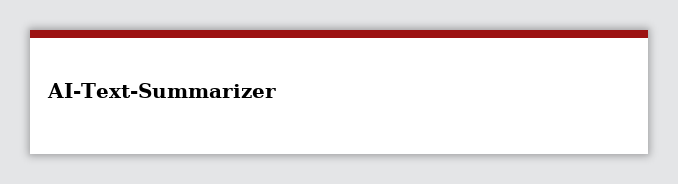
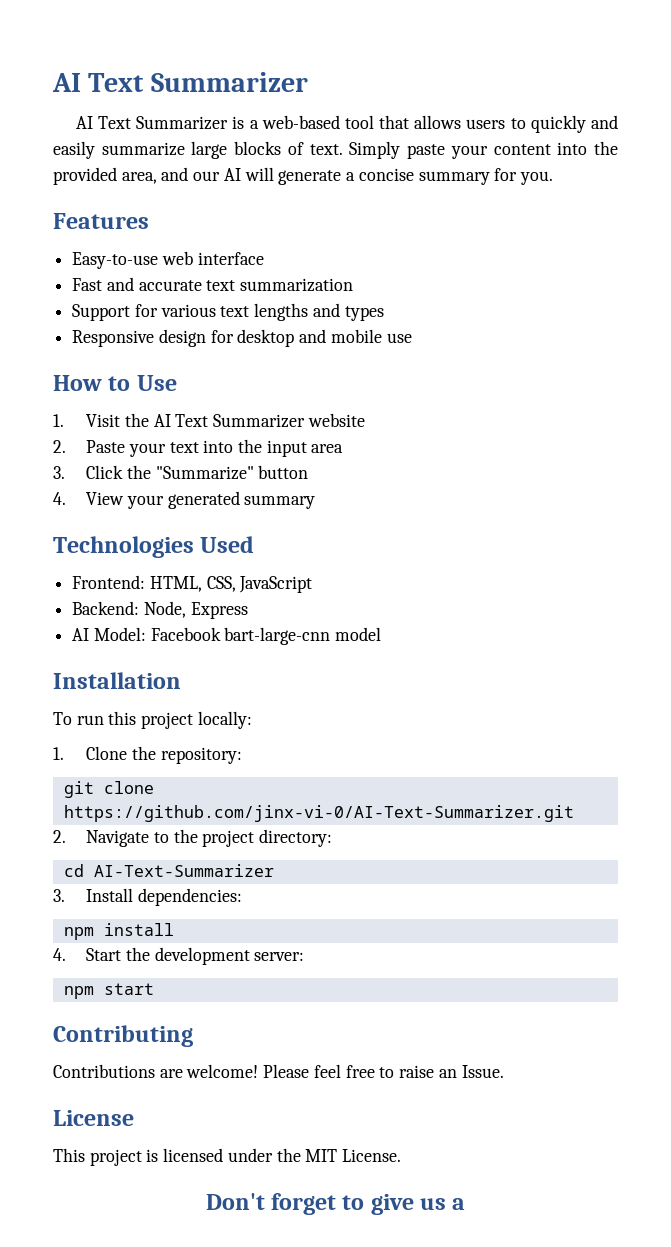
[47,83,276,98] AI-Text-Summarizer -> [52,72,308,92] [75,115,618,133] [53,141,619,159] [53,167,553,185] [53,213,149,229] [72,251,264,269] [72,277,354,292] [72,303,384,321] [72,329,412,347] [53,375,177,391] [53,413,365,428] [53,439,344,457] [53,465,309,480] [53,491,316,509] [53,536,255,558] [72,575,313,593] [72,601,248,619] [72,627,382,645] [53,672,181,689] [53,711,252,729] [53,746,242,764] [63,781,154,798] [63,805,574,822] [53,829,332,847] [63,864,274,877] [53,888,242,906] [63,923,174,940] [53,947,305,965] [63,983,154,999] [53,1025,193,1047] [53,1064,504,1078] [53,1110,134,1126] [53,1148,402,1166] [205,1193,466,1215] AI Text Summarizer // AI Text Summarizer is a web-based tool that allows users to quickly and easily summarize large blocks of text. Simply paste your content into the provided area, and our AI will generate a concise summary for you. // Features // Easy-to-use web interface // Fast and accurate text summarization // Support for various text lengths and types // Responsive design for desktop and mobile use // How to Use // 1. Visit the AI Text Summarizer website // 2. Paste your text into the input area // 3. Click the "Summarize" button // 4. View your generated summary // Technologies Used // Frontend: HTML, CSS, JavaScript // Backend: Node, Express // AI Model: Facebook bart-large-cnn model // Installation // To run this project locally: // 1. Clone the repository: // git clone https://github.com/jinx-vi-0/AI-Text-Summarizer.git // 2. Navigate to the project directory: // cd AI-Text-Summarizer // 3. Install dependencies: // npm install // 4. Start the development server: // npm start // Contributing // Contributions are welcome! Please feel free to raise an Issue. // License // This project is licensed under the MIT License. // Don't forget to give us a

